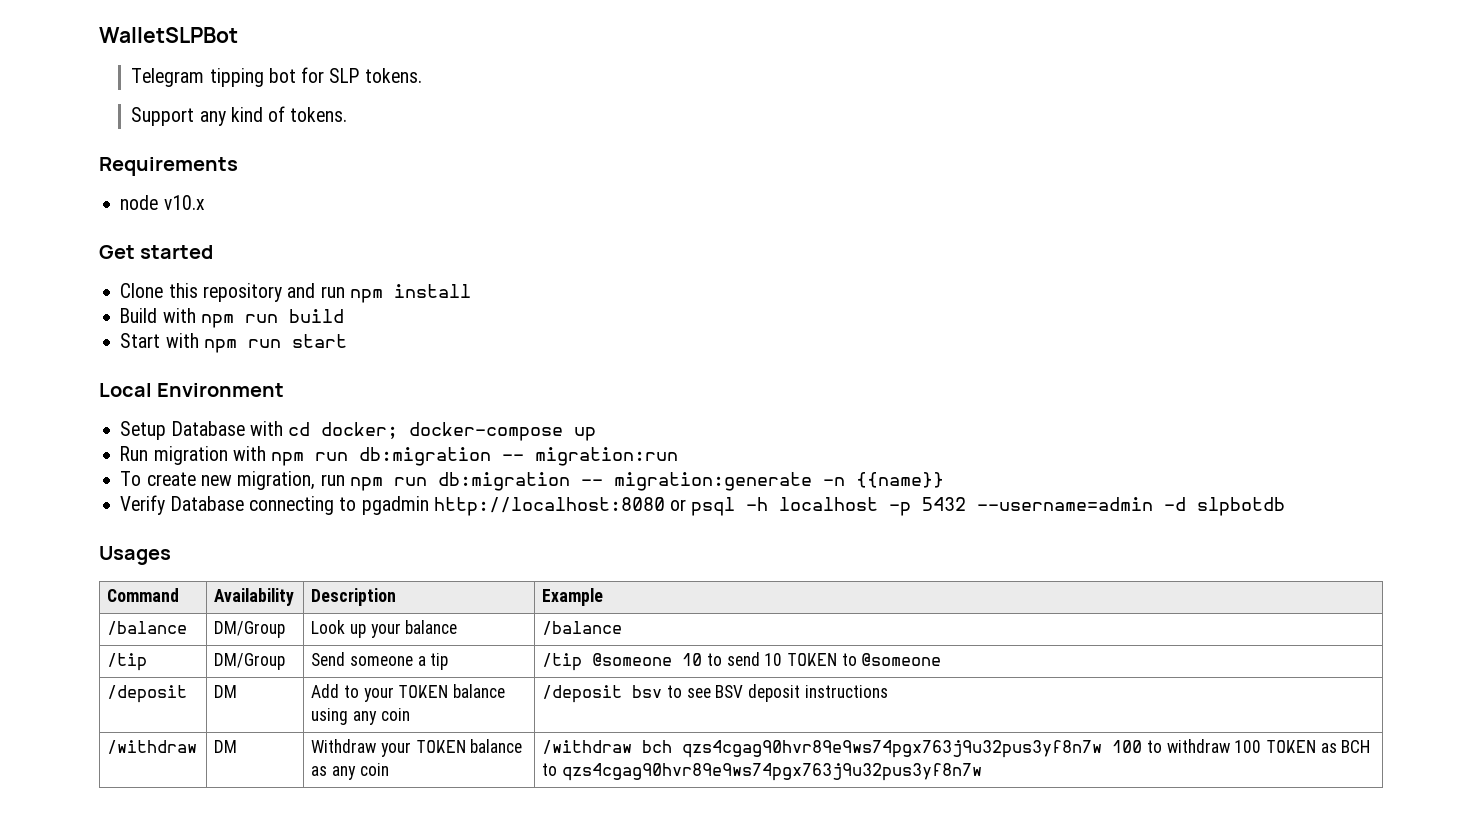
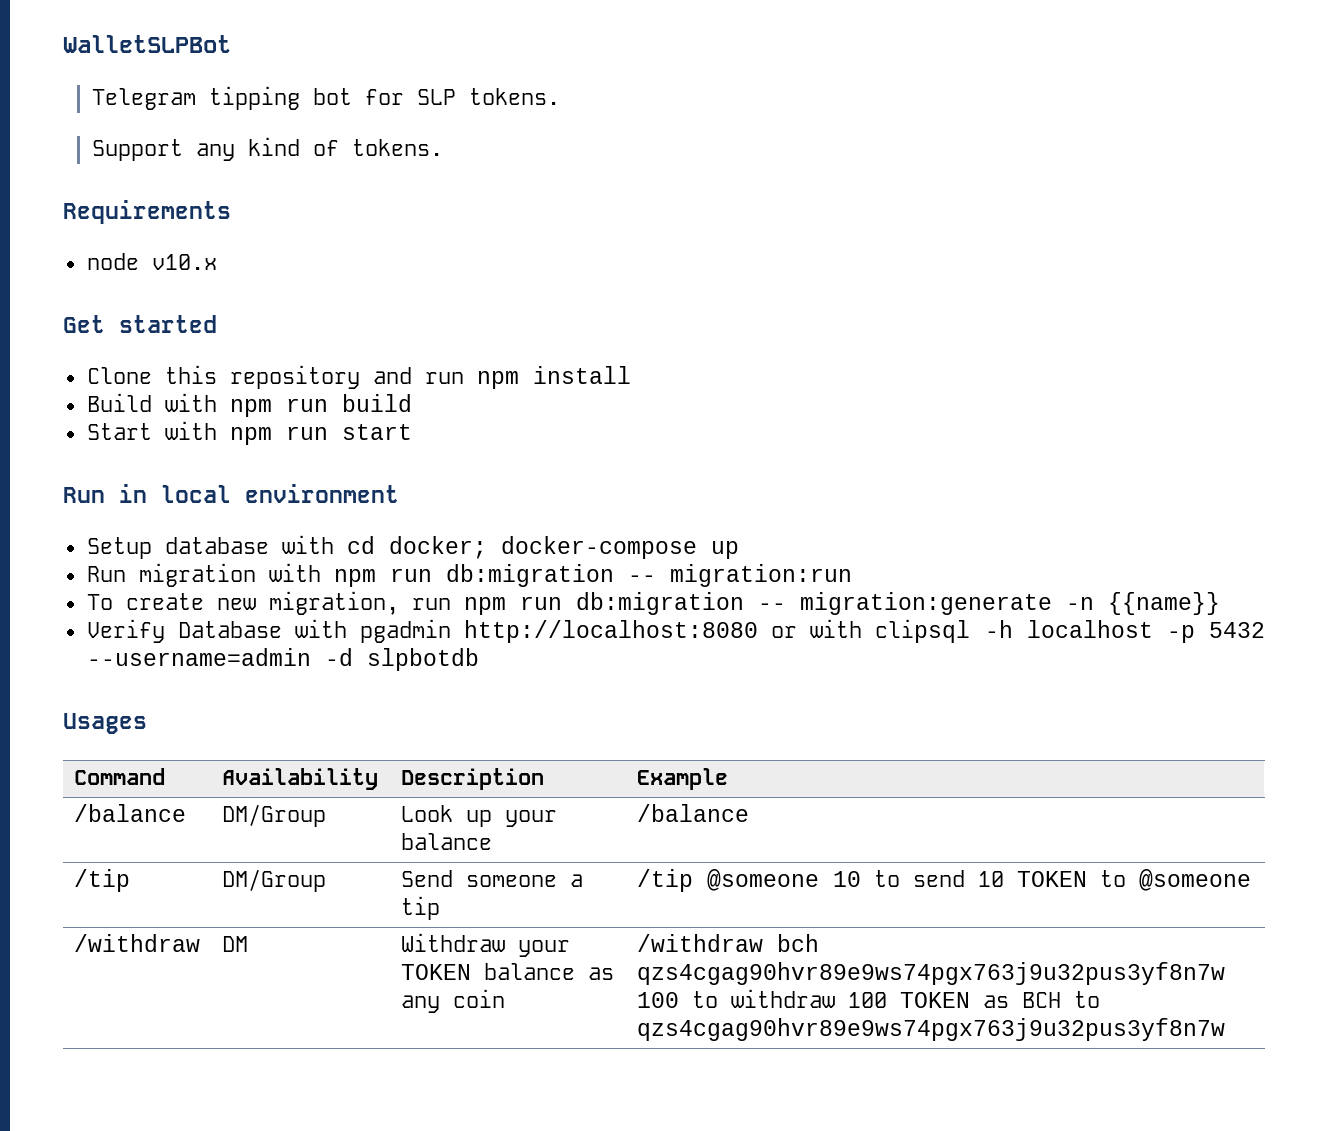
[99,383,285,397] Local Environment -> [63,484,399,503] Run in local environment
[171,421,245,436] Database -> [164,537,269,554] database
[248,496,357,515] connecting to -> [294,619,347,638] with
[691,497,736,516] psql -> [810,619,971,643] with clipsql
[107,685,188,703] [214,685,238,698] [311,684,506,702] [311,708,410,725] [542,684,888,703] // /deposit | DM | Add to your TOKEN balance using any coin | /deposit bsv to see BSV deposit instructions -> (1251, 880) none

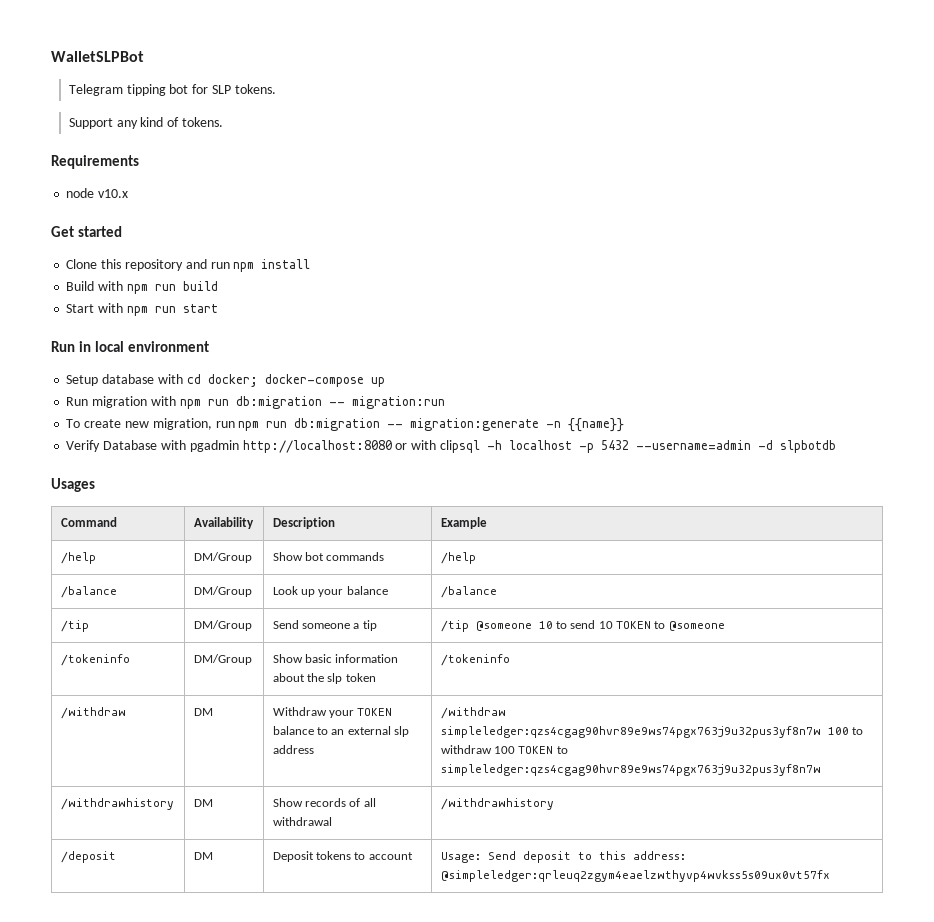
(728, 779) none -> [60,552,96,564] [193,552,252,563] [272,552,385,561] [440,552,476,564] // /help | DM/Group | Show bot commands | /help
(1251, 880) none -> [60,654,130,666] [193,654,252,665] [272,654,399,663] [272,673,376,684] [440,654,510,666] // /tokeninfo | DM/Group | Show basic information about the slp token | /tokeninfo
[587,967,614,980] [400,989,505,1013] [636,934,819,952] [636,962,1225,985] as any coin | /withdraw bch qzs4cgag90hvr89e9ws74pgx763j9u32pus3yf8n7w -> [316,726,410,737] [272,745,314,754] [440,707,506,719] [440,726,821,738] to an external slp address | /withdraw simpleledger:qzs4cgag90hvr89e9ws74pgx763j9u32pus3yf8n7w
[982,991,1100,1008] [636,1018,1225,1041] as BCH to qzs4cgag90hvr89e9ws74pgx763j9u32pus3yf8n7w -> [556,746,568,754] [440,764,821,776] [60,798,174,810] [193,799,213,807] [272,798,376,807] [272,817,332,826] [440,798,554,810] [60,851,116,863] [193,852,213,860] [272,851,413,862] [440,851,686,863] [440,870,830,882] to simpleledger:qzs4cgag90hvr89e9ws74pgx763j9u32pus3yf8n7w // /withdrawhistory | DM | Show records of all withdrawal | /withdrawhistory // /deposit | DM | Deposit tokens to account | Usage: Send deposit to this address: @simpleledger:qrleuq2zgym4eaelzwthyvp4wvkss5s09ux0vt57fx

